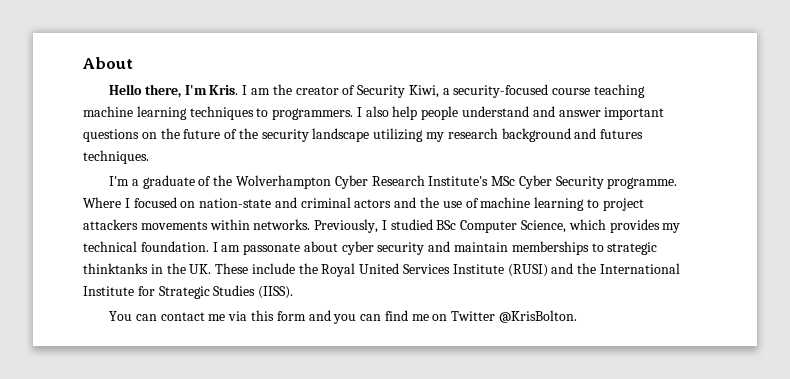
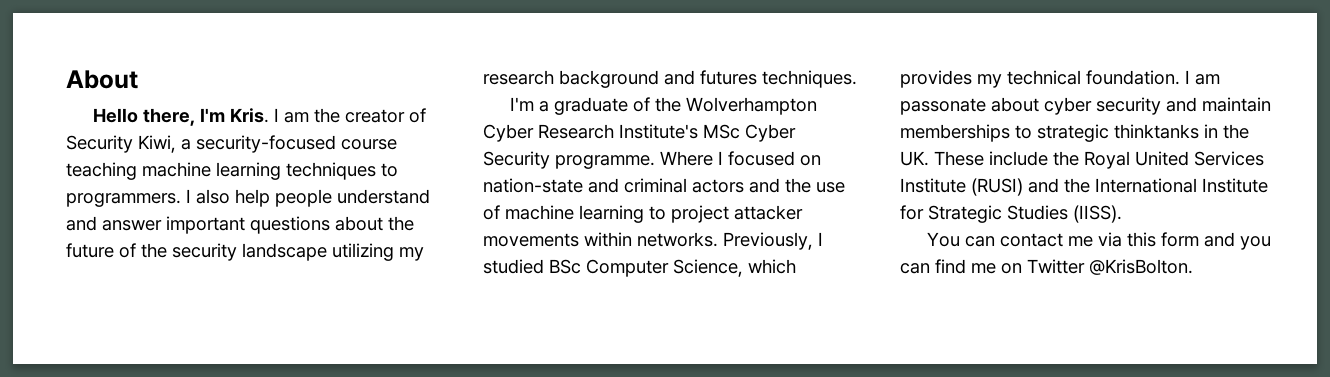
[141,132,157,139] on -> [335,216,383,231] about
[83,219,138,230] attackers -> [734,205,803,220] attacker

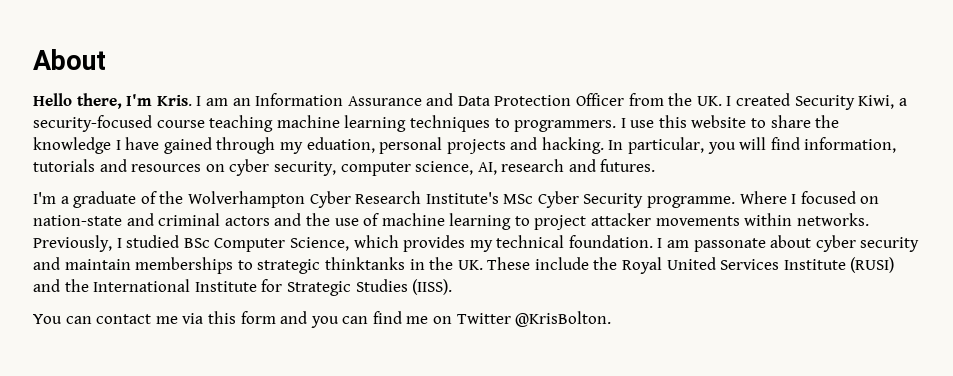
[314,108,427,123] the creator of -> [232,93,791,106] an Information Assurance and Data Protection Officer from the UK. I created
[196,189,430,207] [66,216,414,234] [66,243,424,261] [483,70,857,88] also help people understand and answer important questions about the future of the security landscape utilizing my research background and futures techniques. -> [630,115,840,128] [33,137,897,154] [33,159,656,176] use this website to share the knowledge I have gained through my eduation, personal projects and hacking. In particular, you will find information, tutorials and resources on cyber security, computer science, AI, research and futures.

